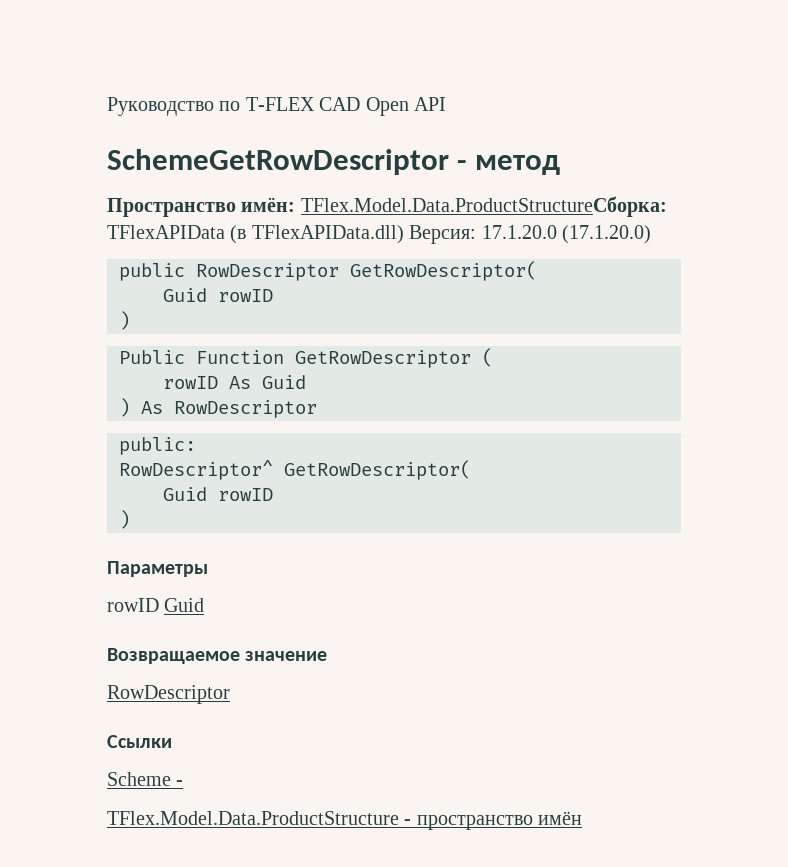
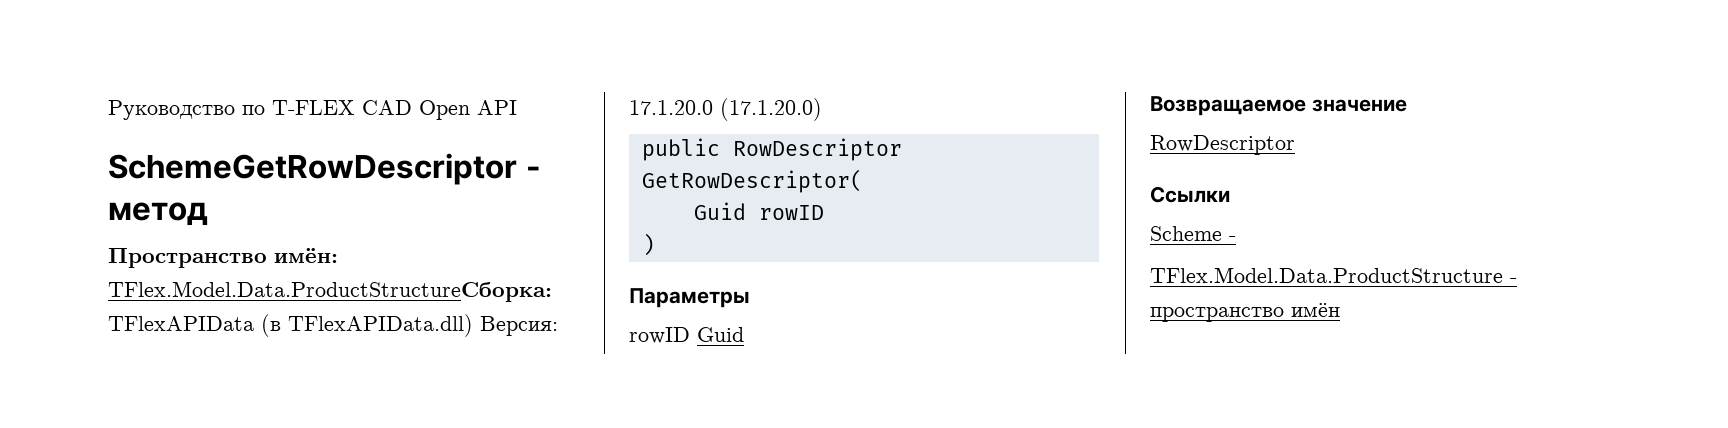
[119,348,493,368] [163,375,306,389] [119,398,317,418] [119,437,196,455] [119,460,471,480] [163,487,273,501] [119,510,130,529] // Public Function GetRowDescriptor ( // rowID As Guid // ) As RowDescriptor // public: // RowDescriptor^ GetRowDescriptor( // Guid rowID // ) -> (655, 244) none

